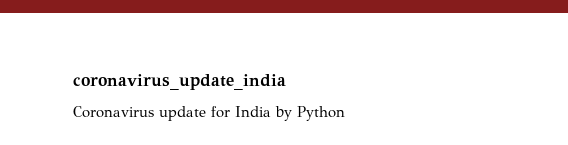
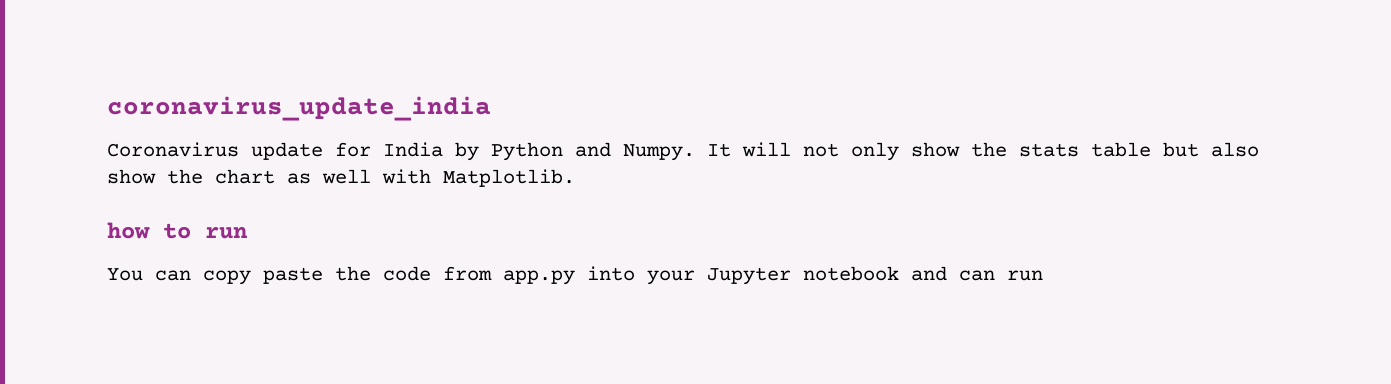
(345, 113) none -> [575,142,1259,161] [107,169,575,187] [107,222,248,239] [107,266,1043,285] and Numpy. It will not only show the stats table but also show the chart as well with Matplotlib. // how to run // You can copy paste the code from app.py into your Jupyter notebook and can run

